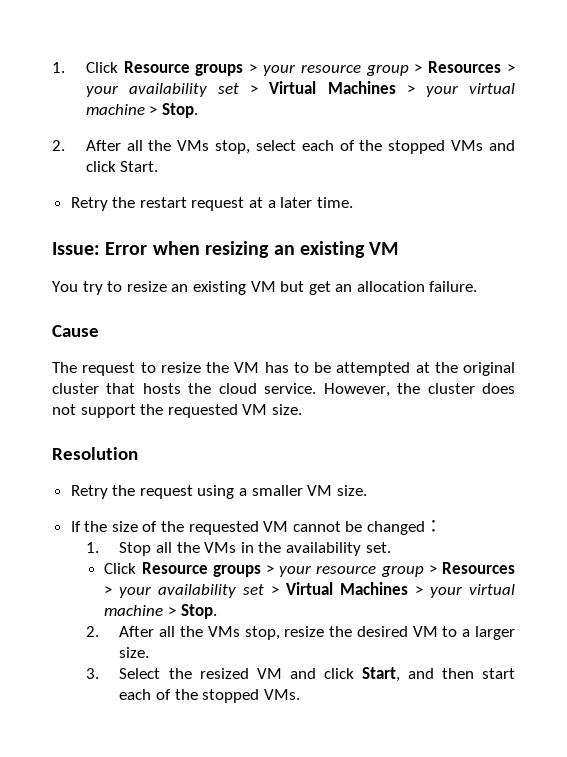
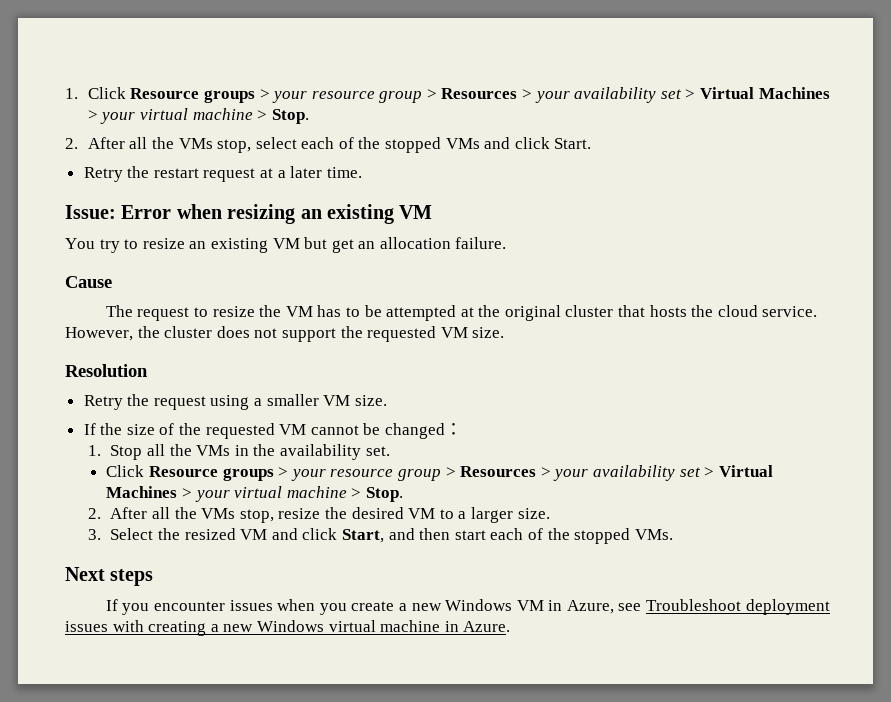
(300, 694) none -> [65,567,154,586] [105,599,830,615] [65,620,511,636] // Next steps // If you encounter issues when you create a new Windows VM in Azure, see Troubleshoot deployment issues with creating a new Windows virtual machine in Azure.

